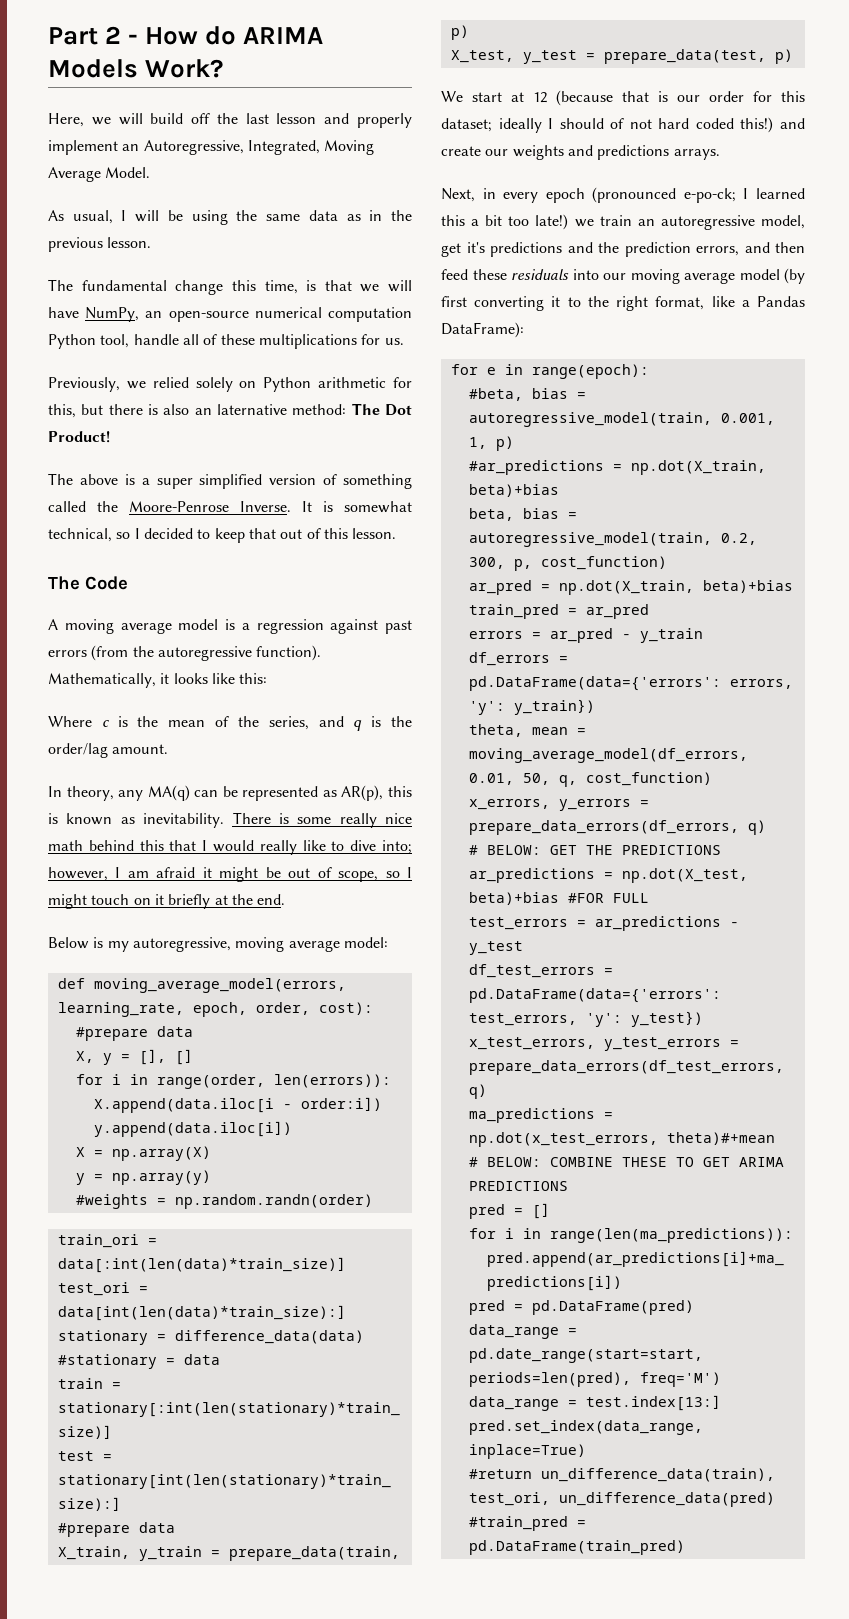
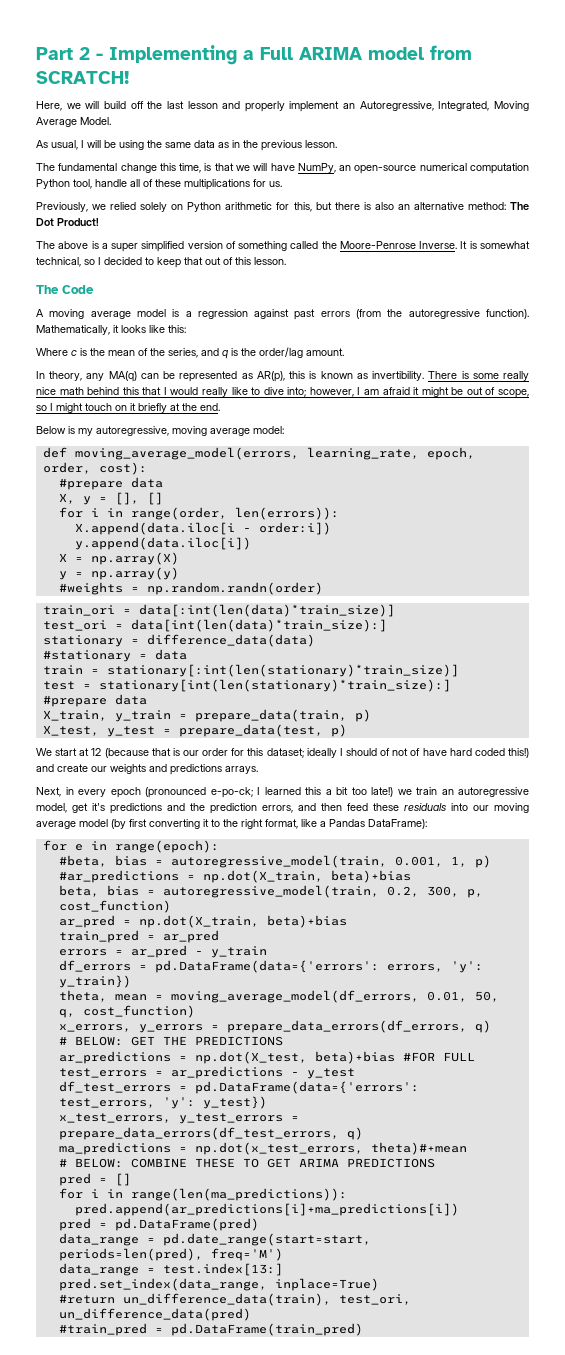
[145,26,324,45] [48,59,224,78] How do ARIMA Models Work? -> [109,45,472,65] [36,71,129,84] Implementing a Full ARIMA model from SCRATCH!
[217,404,287,415] laternative -> [413,202,464,210] alternative
[143,813,225,828] inevitability. -> [372,371,425,381] invertibility.
(652, 124) none -> [410,748,447,756] of have

